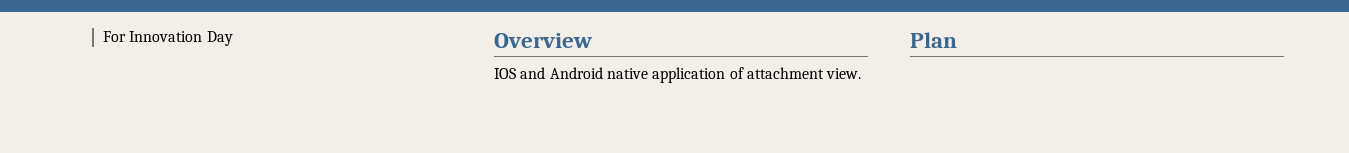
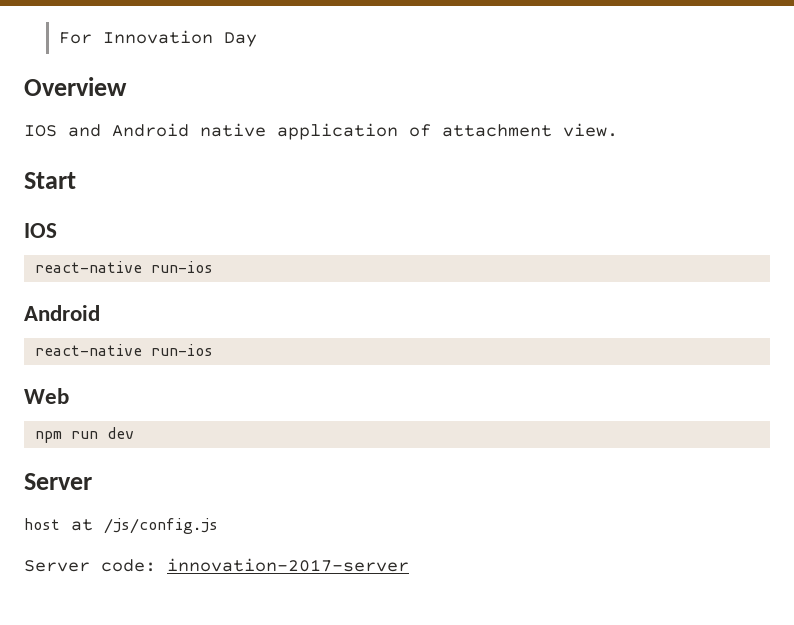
[910,32,957,48] Plan -> [24,172,76,189] [24,223,57,238] [35,261,214,273] [24,305,100,321] [35,344,214,356] [24,388,69,404] [35,427,135,443] [24,473,92,490] [24,518,218,534] [24,558,409,572] Start // IOS // react-native run-ios // Android // react-native run-ios // Web // npm run dev // Server // host at /js/config.js // Server code: innovation-2017-server

